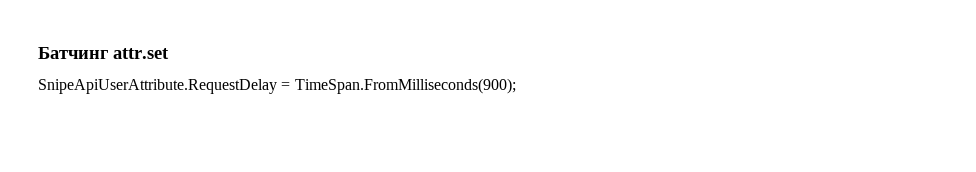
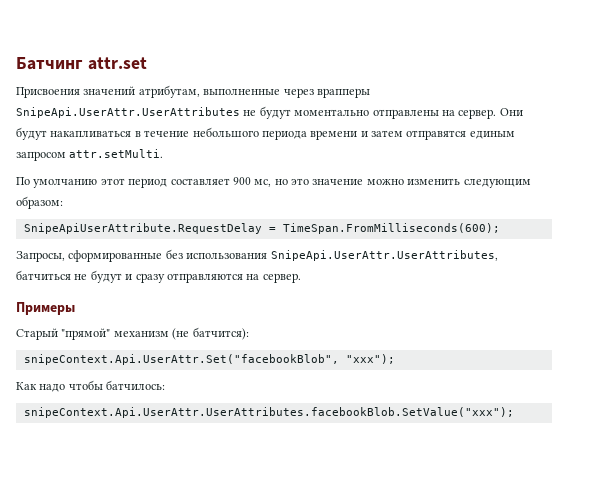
[38,78,516,94] SnipeApiUserAttribute.RequestDelay = TimeSpan.FromMilliseconds(900); -> [16,85,370,98] [16,106,523,119] [16,127,515,140] [16,149,164,161] [16,177,531,188] [16,196,63,209] [23,223,500,234] [16,249,498,262] [16,270,301,283] [16,302,75,315] [16,327,249,340] [23,354,395,365] [16,380,166,392] [23,407,514,418] Присвоения значений атрибутам, выполненные через врапперы SnipeApi.UserAttr.UserAttributes не будут моментально отправлены на сервер. Они будут накапливаться в течение небольшого периода времени и затем отправятся единым запросом attr.setMulti. // По умолчанию этот период составляет 900 мс, но это значение можно изменить следующим образом: // SnipeApiUserAttribute.RequestDelay = TimeSpan.FromMilliseconds(600); // Запросы, сформированные без использования SnipeApi.UserAttr.UserAttributes, батчиться не будут и сразу отправляются на сервер. // Примеры // Старый "прямой" механизм (не батчится): // snipeContext.Api.UserAttr.Set("facebookBlob", "xxx"); // Как надо чтобы батчилось: // snipeContext.Api.UserAttr.UserAttributes.facebookBlob.SetValue("xxx");

